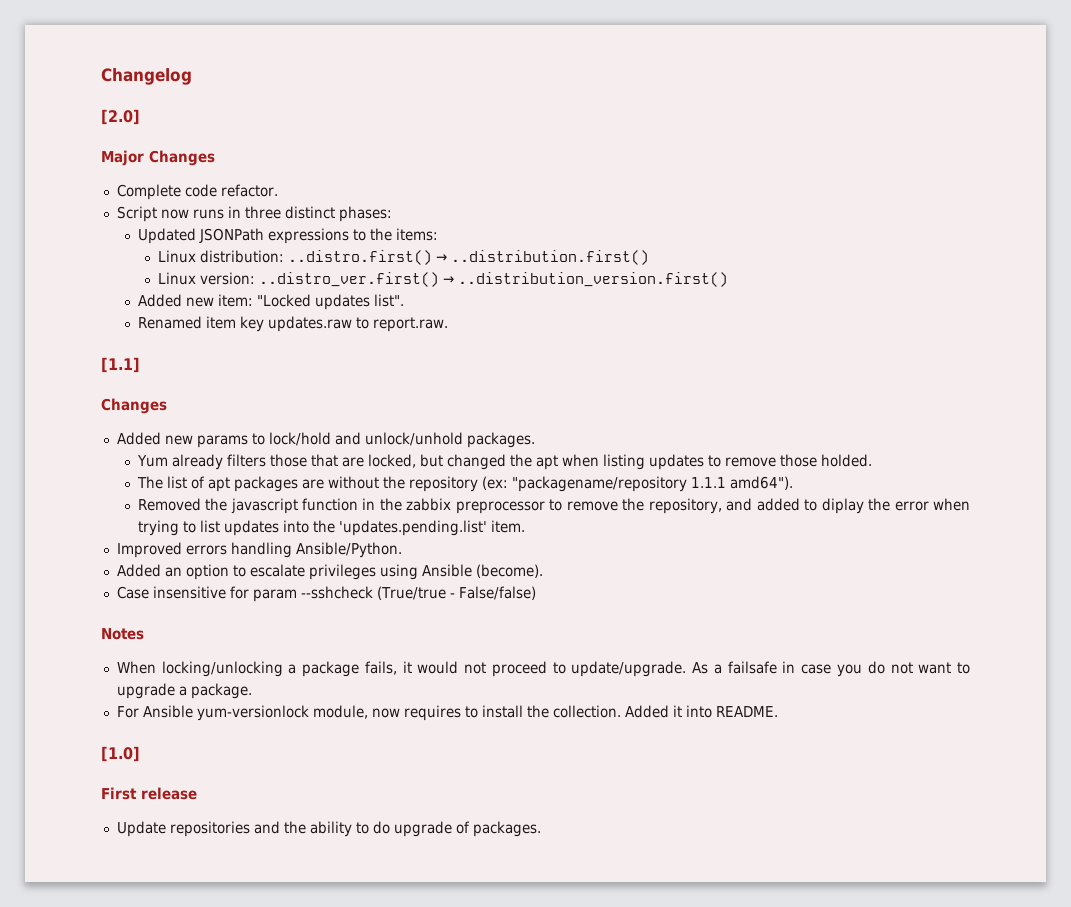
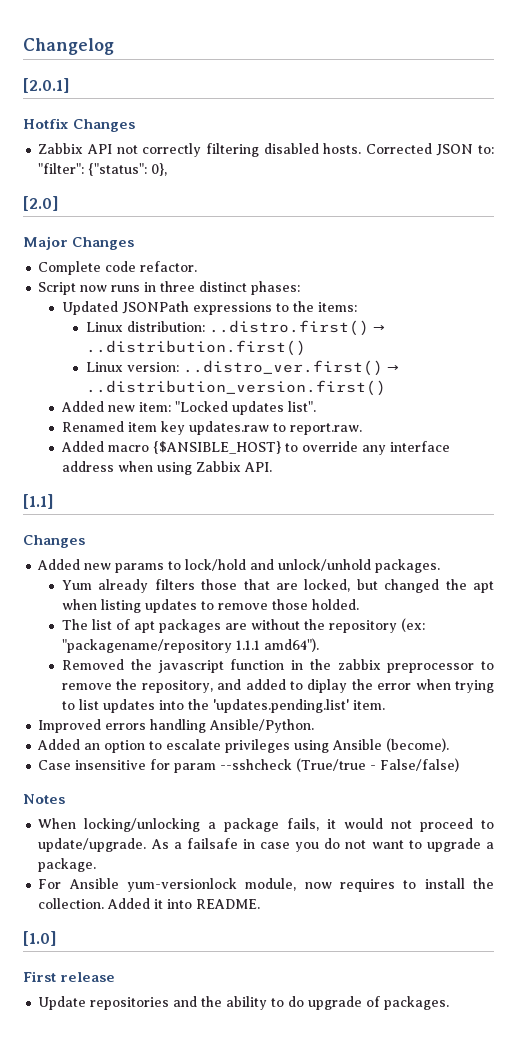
(192, 76) none -> [23,78,70,93] [23,118,136,132] [38,143,494,157] [38,163,168,176] // [2.0.1] // Hotfix Changes // Zabbix API not correctly filtering disabled hosts. Corrected JSON to: "filter": {"status": 0},
(448, 324) none -> [61,441,451,455] [62,461,273,475] // Added macro {$ANSIBLE_HOST} to override any interface address when using Zabbix API.

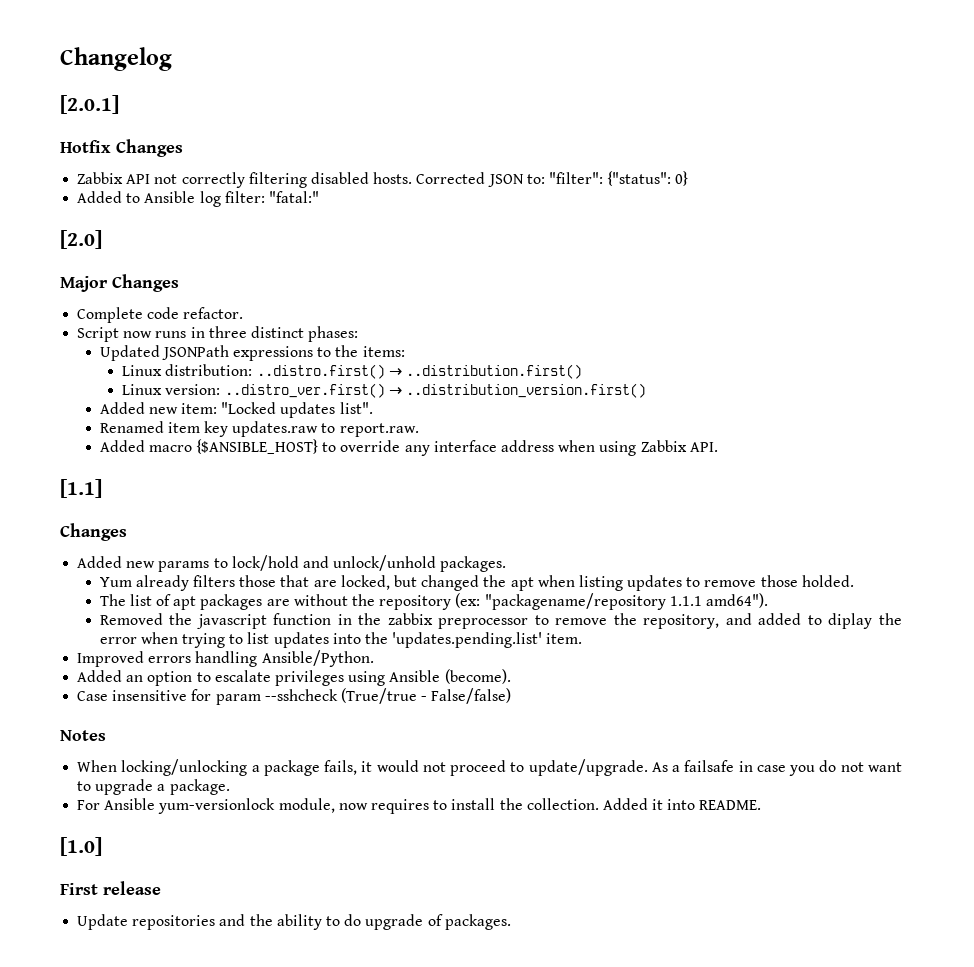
[151,163,168,176] 0}, -> [675,171,689,186] [77,191,319,207] 0} // Added to Ansible log filter: "fatal:"

